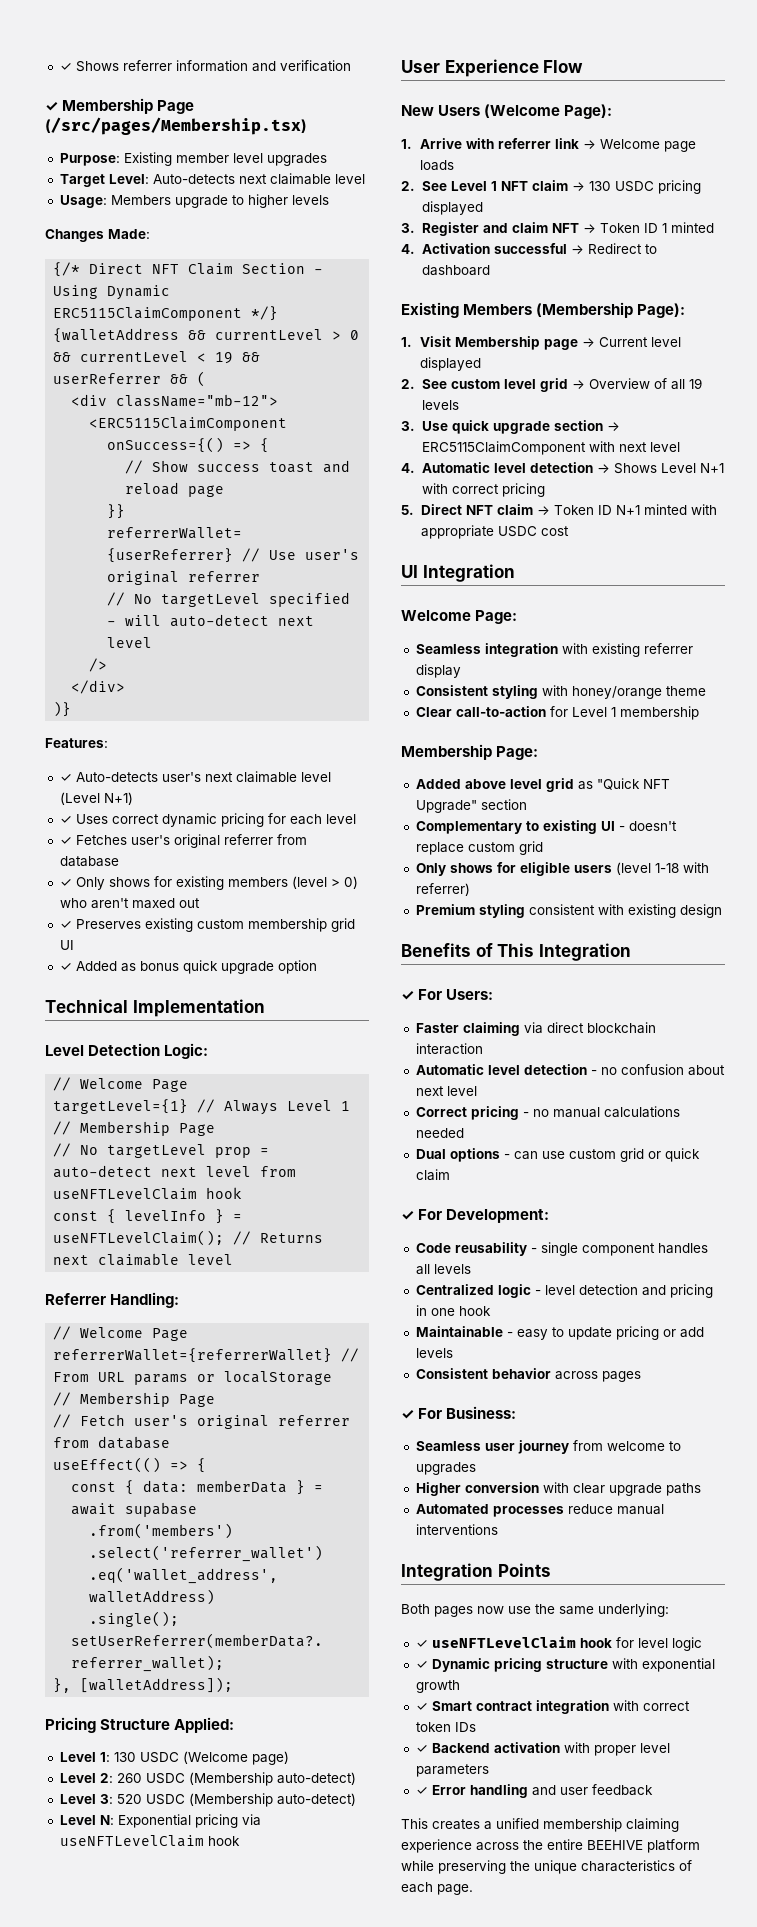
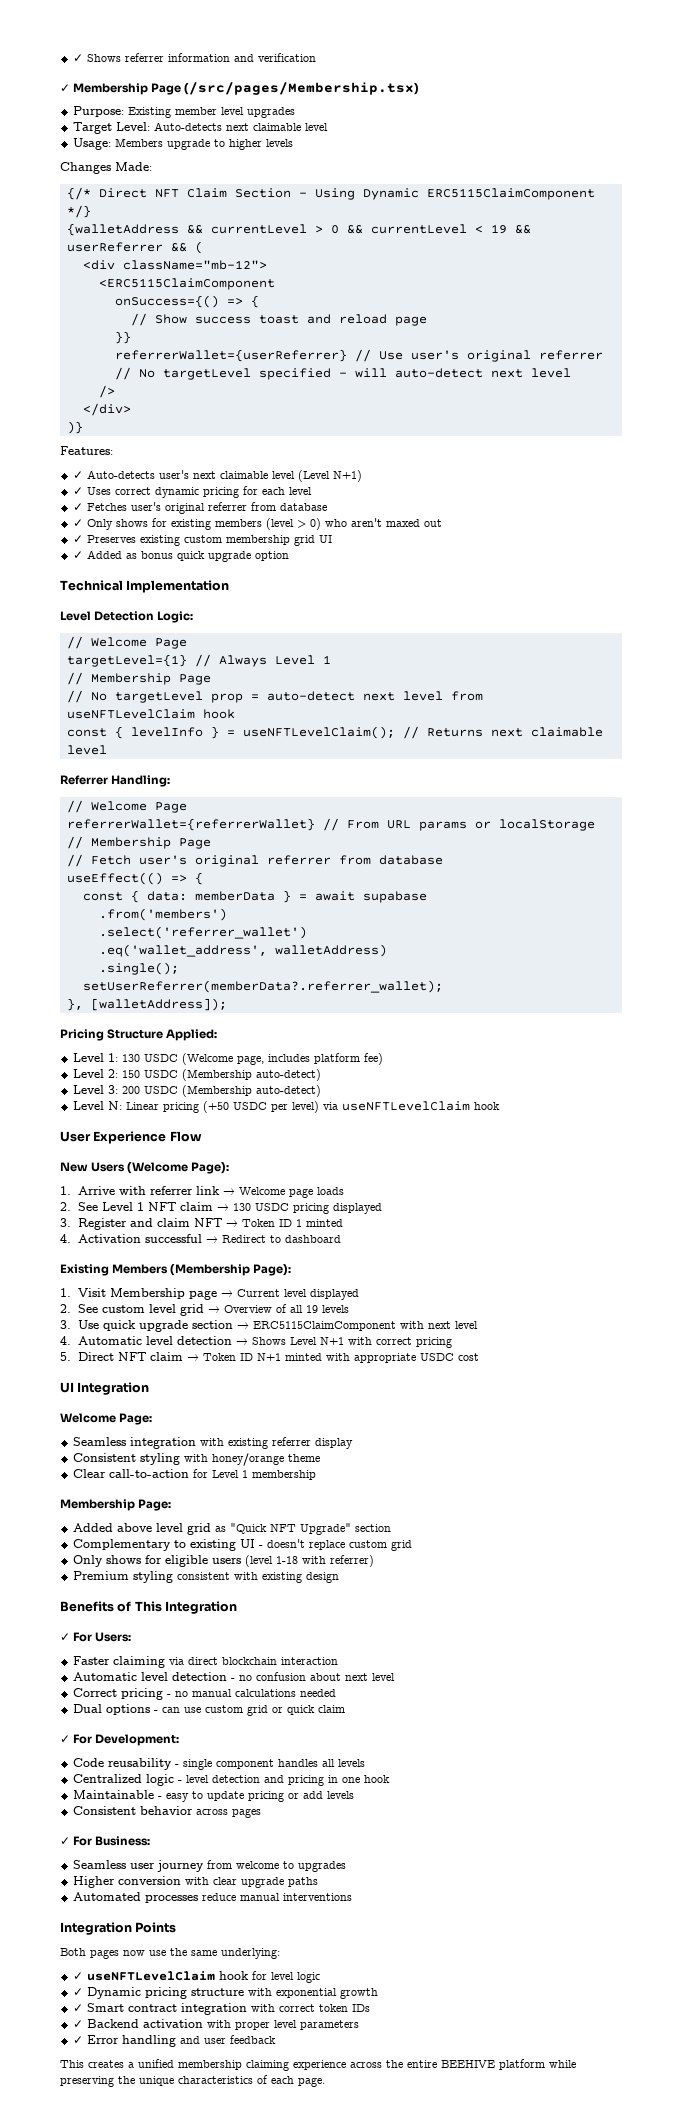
[251,1751,289,1765] page) -> [236,1053,383,1065] page, includes platform fee)
[116,1773,142,1783] 260 -> [121,1070,140,1078] 150
[116,1794,142,1804] 520 -> [121,1086,140,1094] 200
[117,1814,238,1828] Exponential pricing -> [125,1101,319,1113] Linear pricing (+50 USDC per level)

